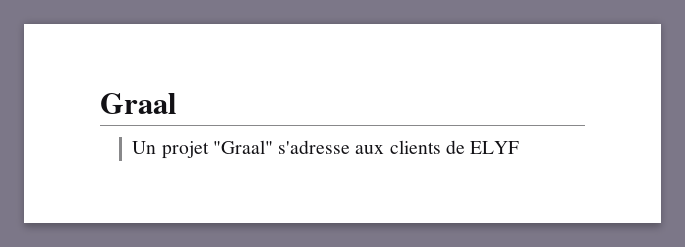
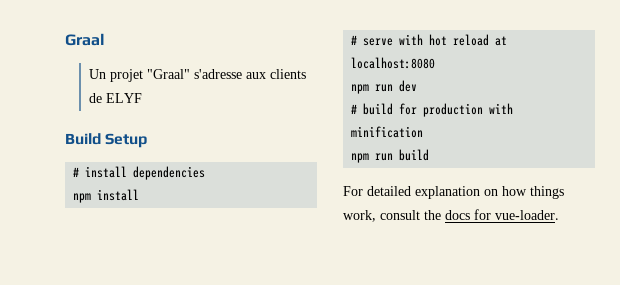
(520, 147) none -> [65,133,148,148] [73,166,206,180] [73,189,140,203] [351,34,508,46] [351,57,436,69] [351,80,418,94] [351,103,514,117] [351,126,424,138] [351,149,430,163] [343,186,564,199] [343,209,559,222] // Build Setup // # install dependencies // npm install // # serve with hot reload at localhost:8080 // npm run dev // # build for production with minification // npm run build // For detailed explanation on how things work, consult the docs for vue-loader.

